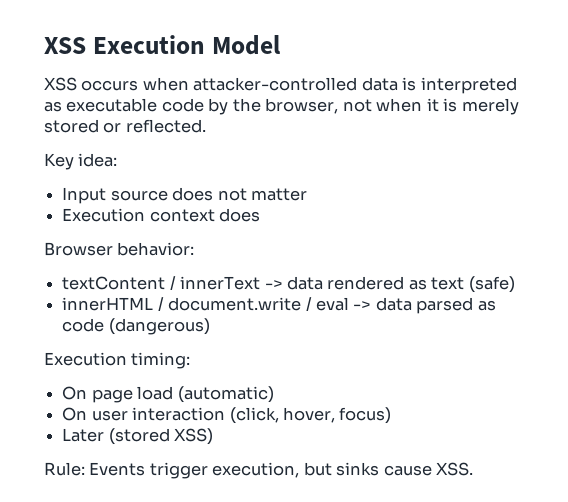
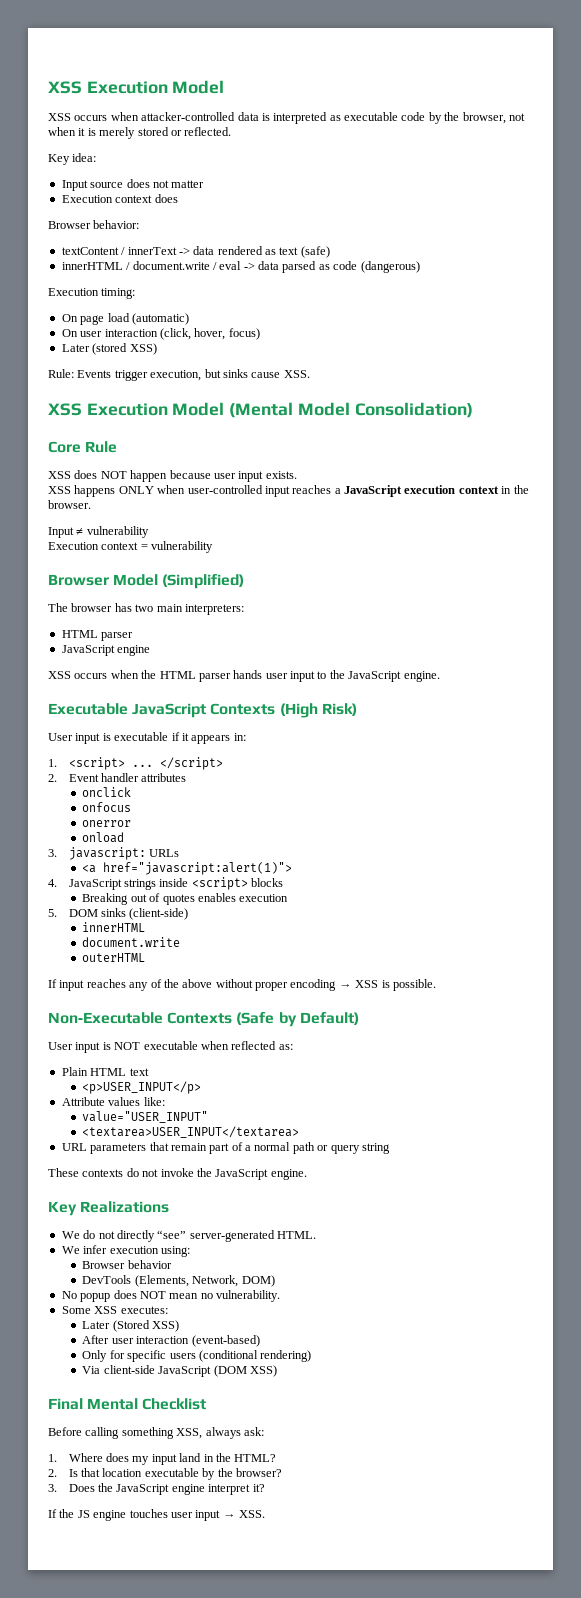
(474, 469) none -> [48,402,473,418] [48,441,118,453] [48,470,297,482] [48,485,529,497] [48,500,91,509] [48,526,149,538] [48,541,214,553] [48,574,245,589] [48,603,244,615] [61,630,134,641] [61,645,151,656] [48,670,440,682] [48,703,357,718] [48,732,246,744] [48,757,223,770] [48,773,187,782] [82,787,132,797] [82,802,132,812] [82,820,132,827] [82,832,125,843] [48,847,180,860] [82,862,293,875] [48,877,284,890] [82,893,289,905] [48,908,189,920] [82,922,146,932] [82,937,181,947] [82,953,146,962] [48,979,436,991] [48,1012,359,1027] [48,1041,293,1053] [61,1067,149,1076] [82,1081,202,1094] [61,1097,165,1106] [82,1111,209,1123] [82,1126,300,1138] [61,1142,390,1154] [48,1168,307,1180] [48,1201,170,1216] [61,1230,316,1242] [61,1245,190,1257] [82,1260,172,1269] [82,1275,275,1287] [61,1290,280,1302] [61,1306,168,1314] [82,1320,180,1332] [82,1335,260,1347] [82,1350,312,1362] [82,1365,277,1377] [48,1398,207,1410] [48,1427,264,1439] [48,1453,277,1465] [48,1468,282,1480] [48,1483,265,1495] [48,1509,265,1521] // XSS Execution Model (Mental Model Consolidation) // Core Rule // XSS does NOT happen because user input exists. // XSS happens ONLY when user-controlled input reaches a JavaScript execution context in the browser. // Input ≠ vulnerability // Execution context = vulnerability // Browser Model (Simplified) // The browser has two main interpreters: // HTML parser // JavaScript engine // XSS occurs when the HTML parser hands user input to the JavaScript engine. // Executable JavaScript Contexts (High Risk) // User input is executable if it appears in: // 1. <script> ... </script> // 2. Event handler attributes // onclick // onfocus // onerror // onload // 3. javascript: URLs // <a href="javascript:alert(1)"> // 4. JavaScript strings inside <script> blocks // Breaking out of quotes enables execution // 5. DOM sinks (client-side) // innerHTML // document.write // outerHTML // If input reaches any of the above without proper encoding → XSS is possible. // Non‑Executable Contexts (Safe by Default) // User input is NOT executable when reflected as: // Plain HTML text // <p>USER_INPUT</p> // Attribute values like: // value="USER_INPUT" // <textarea>USER_INPUT</textarea> // URL parameters that remain part of a normal path or query string // These contexts do not invoke the JavaScript engine. // Key Realizations // We do not directly “see” server‑generated HTML. // We infer execution using: // Browser behavior // DevTools (Elements, Network, DOM) // No popup does NOT mean no vulnerability. // Some XSS executes: // Later (Stored XSS) // After user interaction (event-based) // Only for specific users (conditional rendering) // Via client-side JavaScript (DOM XSS) // Final Mental Checklist // Before calling something XSS, always ask: // 1. Where does my input land in the HTML? // 2. Is that location executable by the browser? // 3. Does the JavaScript engine interpret it? // If the JS engine touches user input → XSS.

